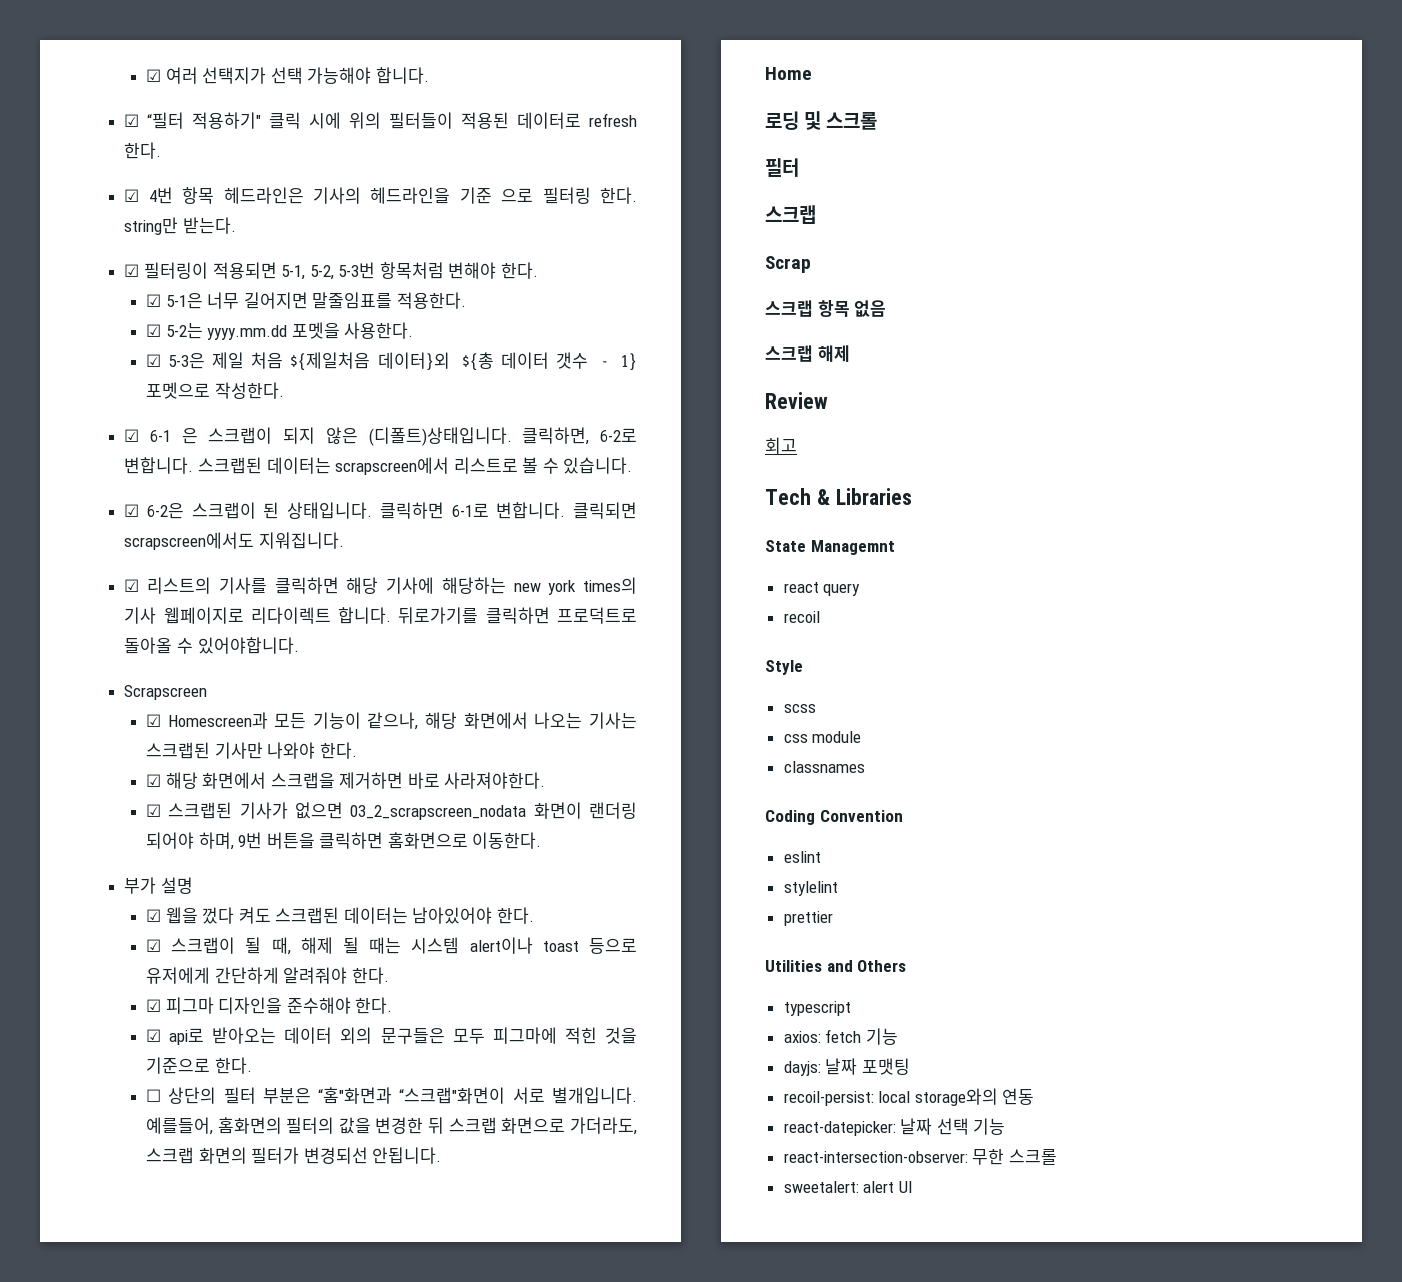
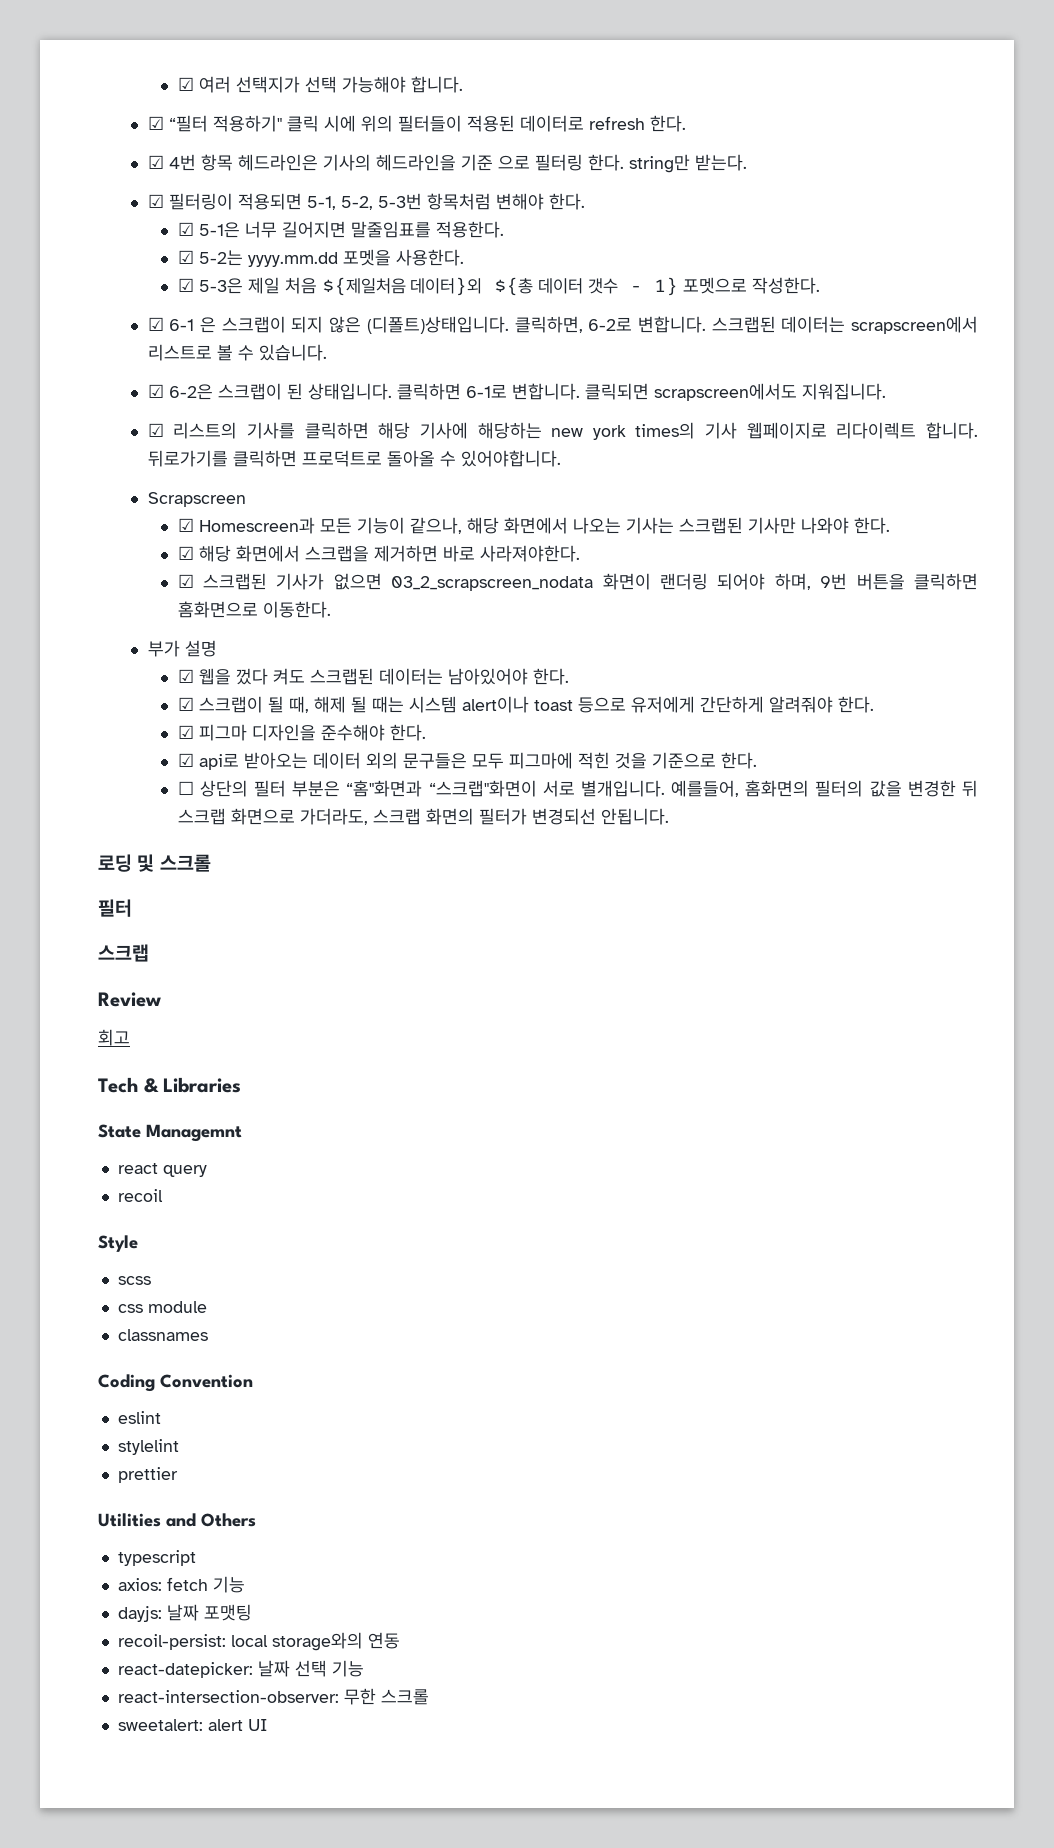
[765,67,812,80] // Home -> (669, 816) none
[765,256,811,273] [765,300,887,317] [765,345,850,362] // Scrap // 스크랩 항목 없음 // 스크랩 해제 -> (149, 953) none

